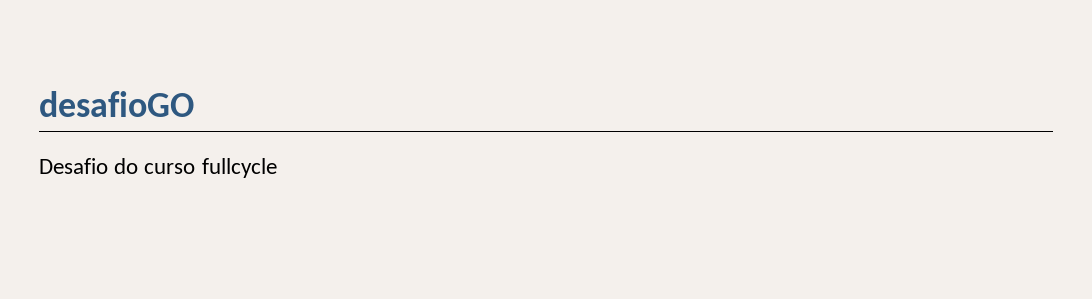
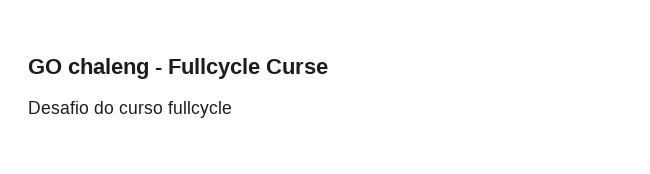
[39,91,194,117] desafioGO -> [28,58,328,79] GO chaleng - Fullcycle Curse

